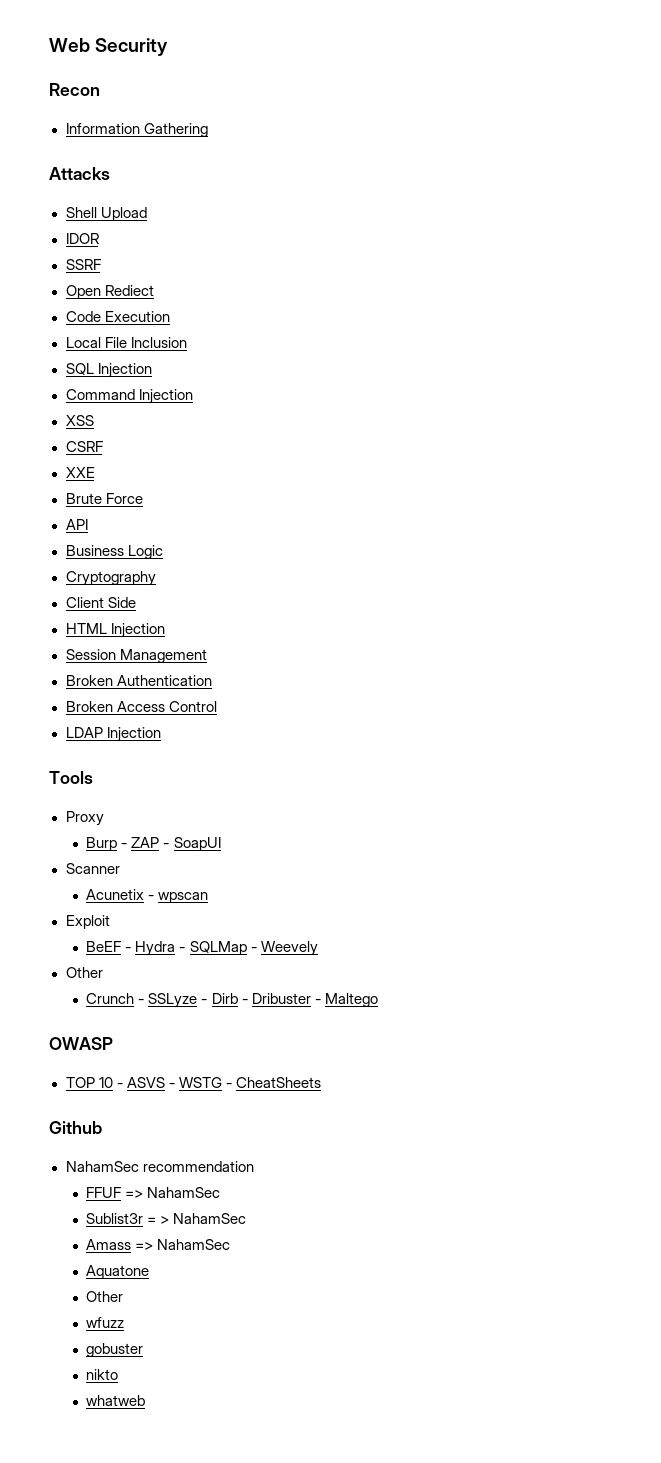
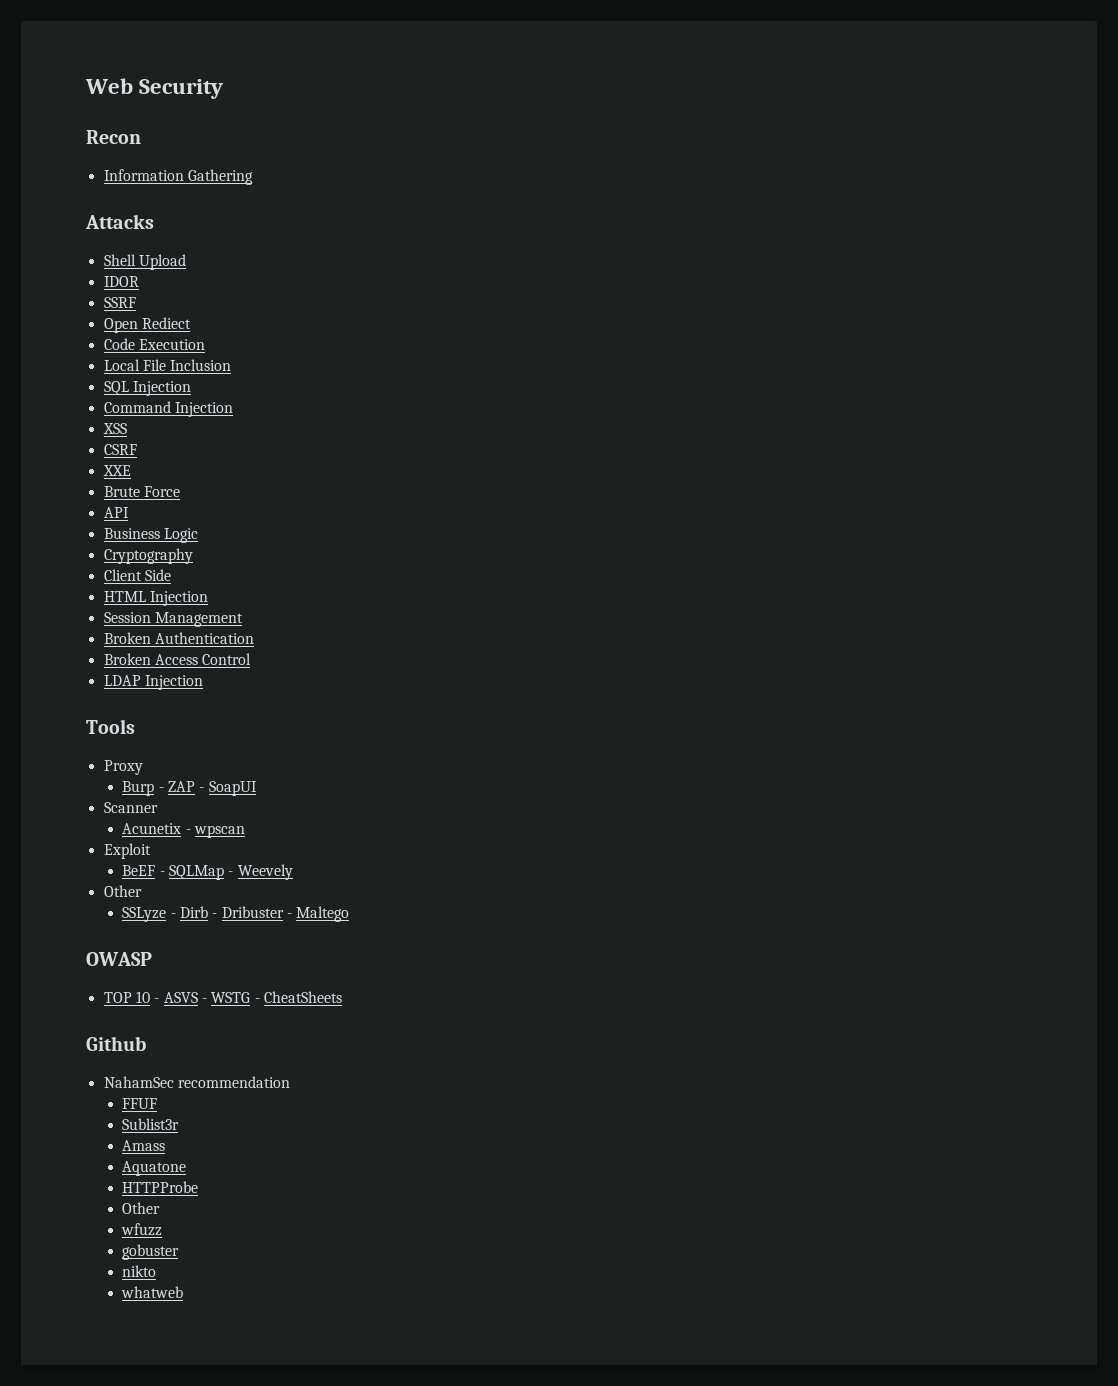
[135,941,186,956] Hydra - -> (165, 873) none
[86,993,145,1004] Crunch - -> (142, 891) none
[125,1187,221,1198] => NahamSec -> (158, 1103) none
[147,1213,247,1224] = > NahamSec -> (180, 1124) none
[135,1239,231,1250] => NahamSec -> (166, 1145) none
(150, 1272) none -> [122,1181,199,1193] // HTTPProbe

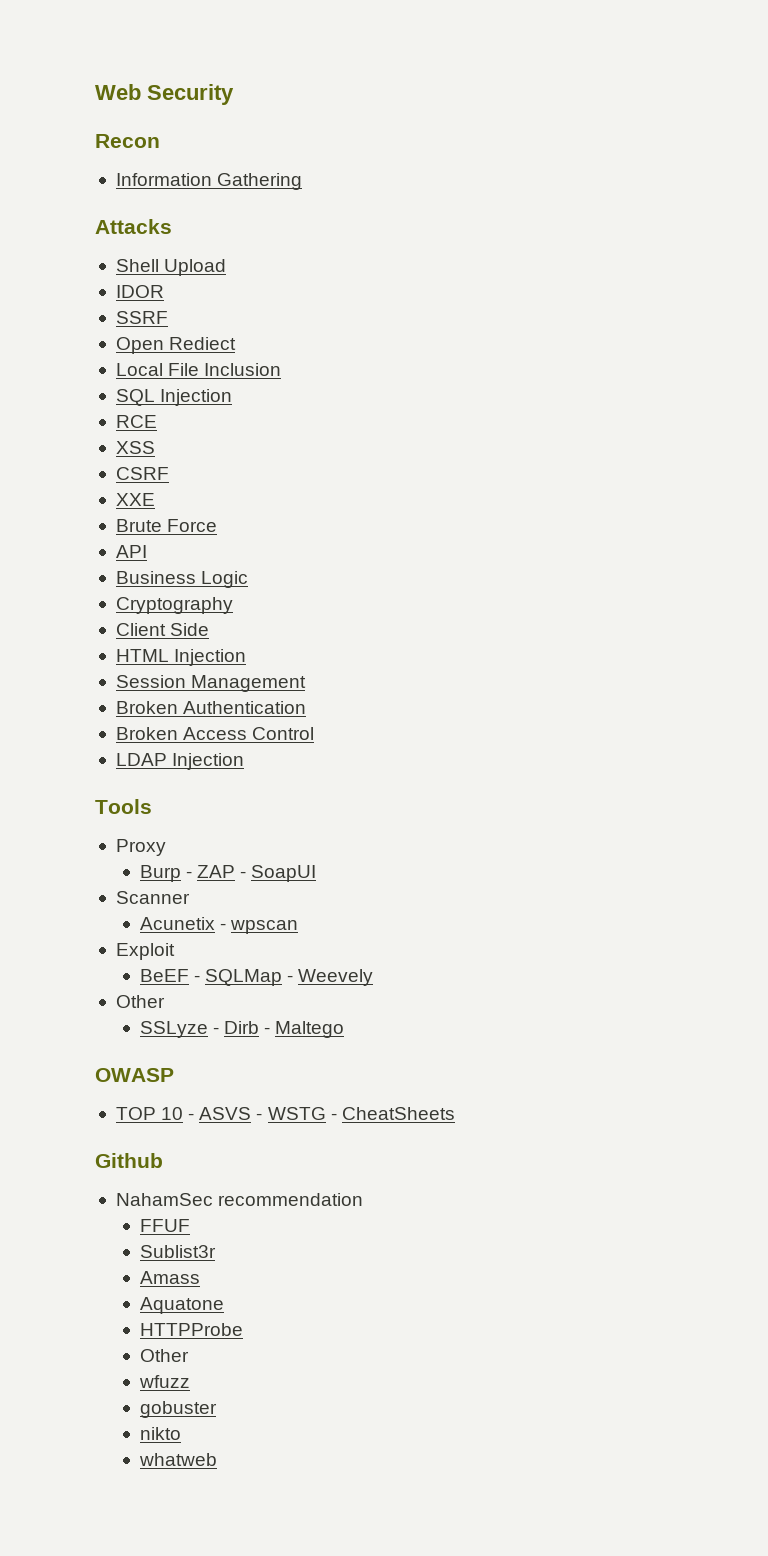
[103,338,205,350] // Code Execution -> (237, 343) none
[103,401,233,417] Command Injection -> [115,415,157,428] RCE
[221,906,292,918] Dribuster - -> (270, 1030) none

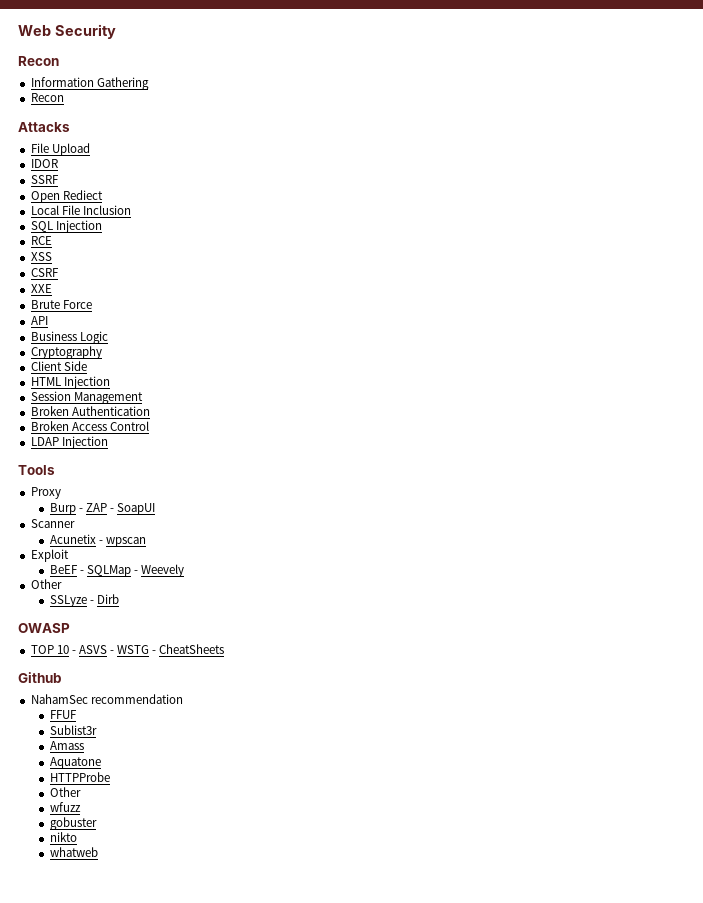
(303, 181) none -> [30,93,64,102] // Recon
[115,259,159,272] Shell -> [30,143,49,153] File
[263,1021,345,1038] - Maltego -> (119, 599) none

